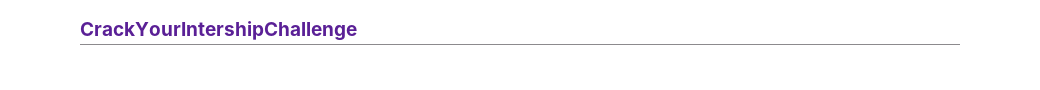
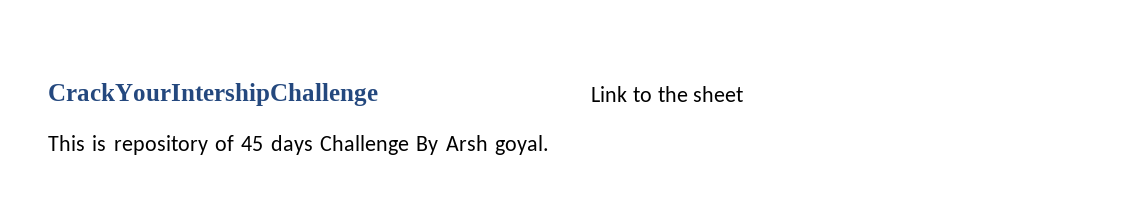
(357, 31) none -> [48,135,549,155] [591,86,744,102] // This is repository of 45 days Challenge By Arsh goyal. Link to the sheet

